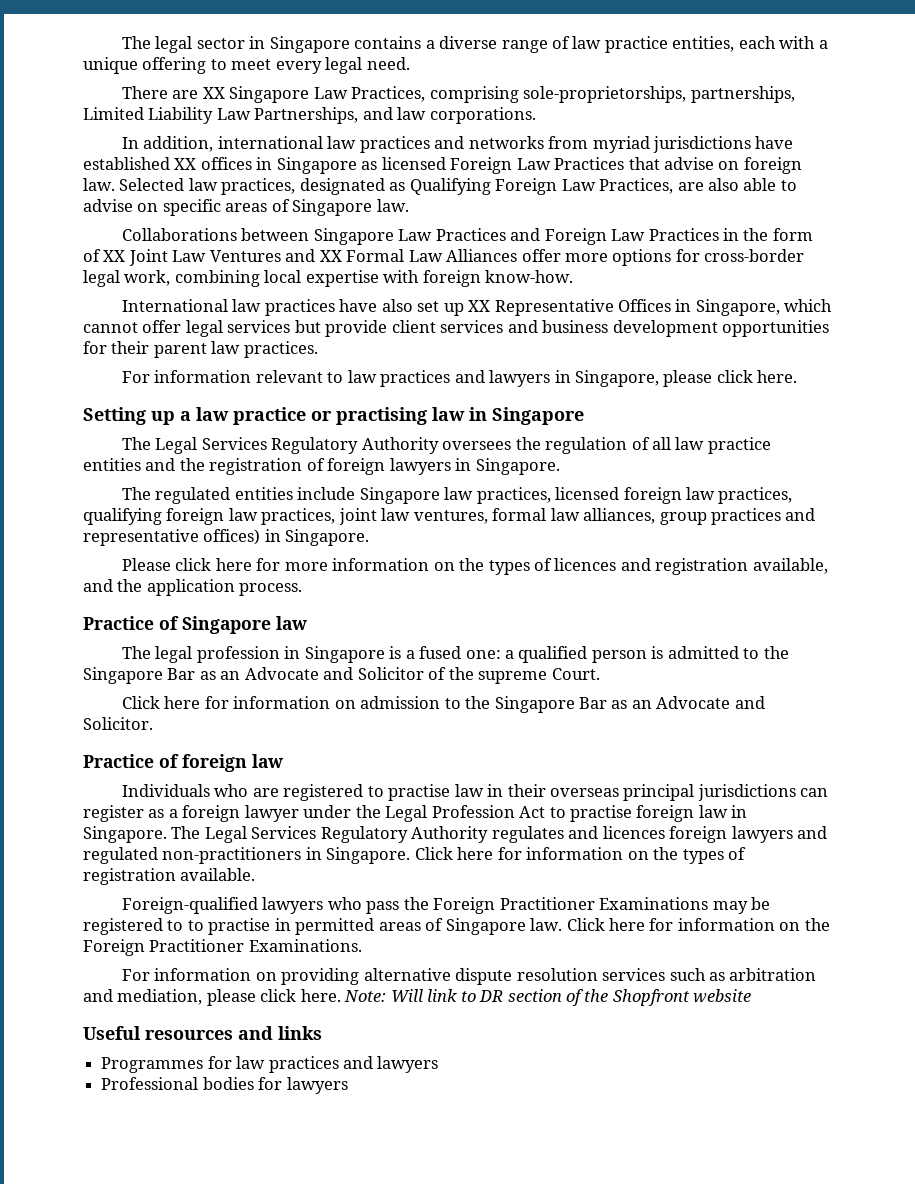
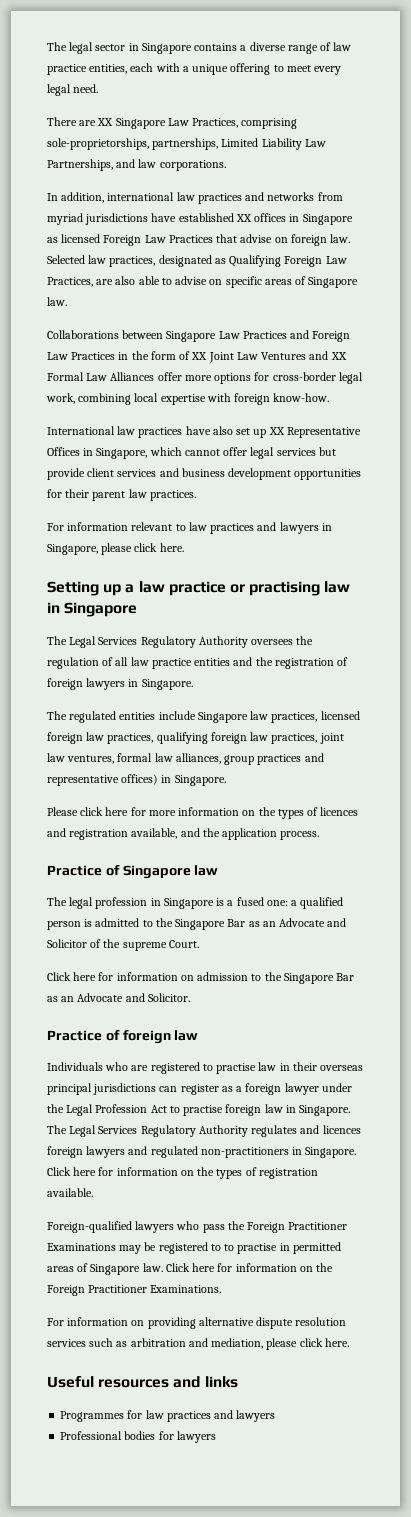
[344,989,752,1006] Note: Will link to DR section of the Shopfront website -> (349, 1342) none

